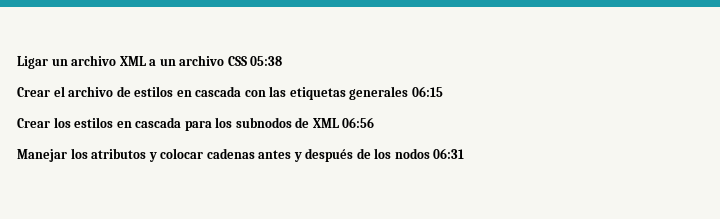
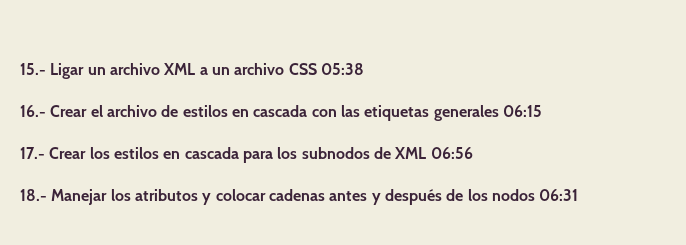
(17, 62) none -> [20,63,46,75] 15.-
(283, 61) none -> [20,105,46,117] 16.-
(443, 91) none -> [20,147,45,159] 17.-
(375, 122) none -> [20,189,47,201] 18.-

